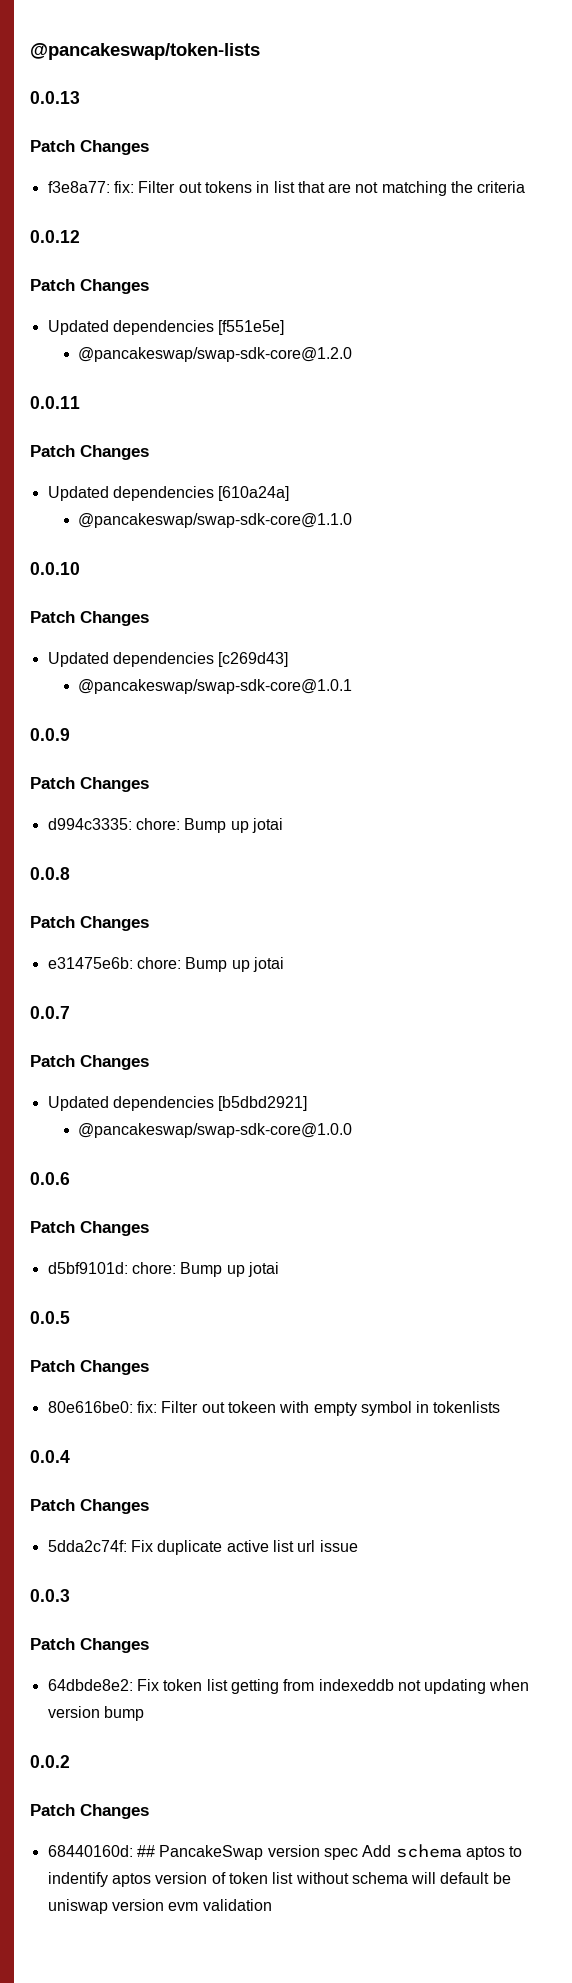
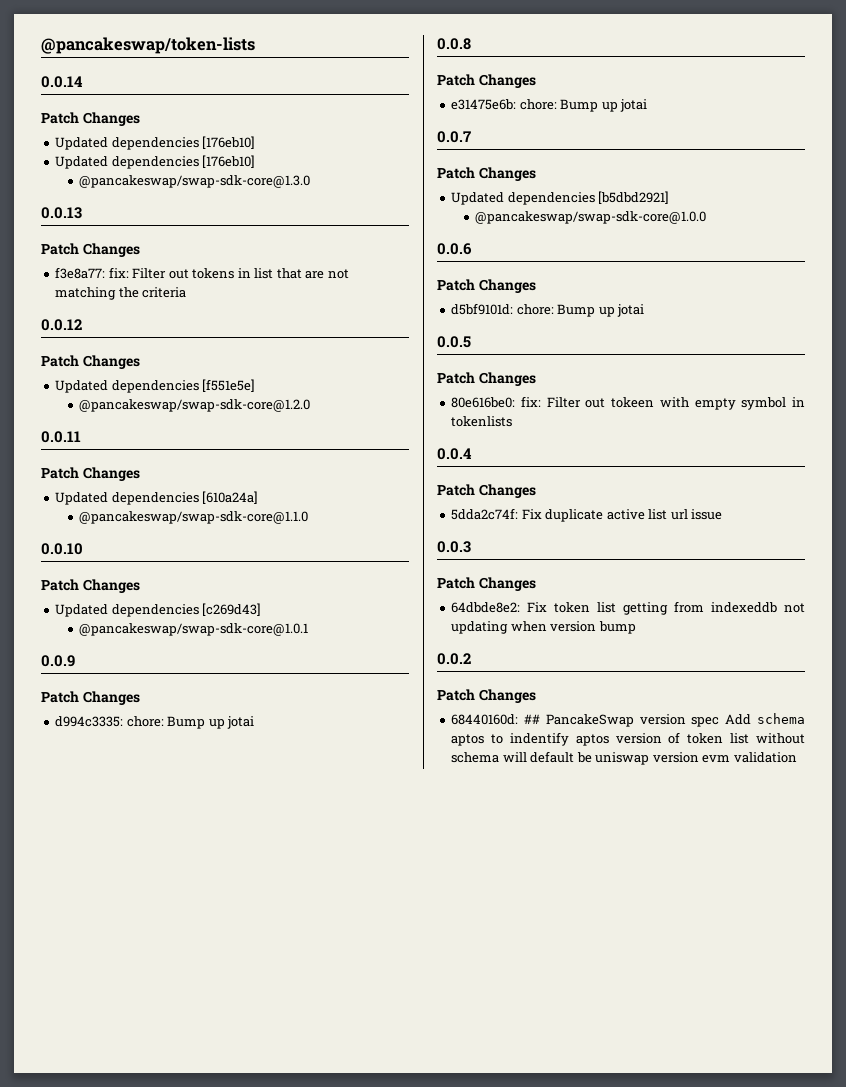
(260, 51) none -> [41,76,83,88] [41,112,140,126] [55,136,256,150] [55,155,256,169] [79,175,311,188] // 0.0.14 // Patch Changes // Updated dependencies [176eb10] // Updated dependencies [176eb10] // @pancakeswap/swap-sdk-core@1.3.0

